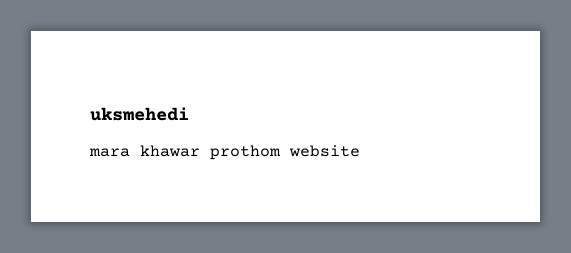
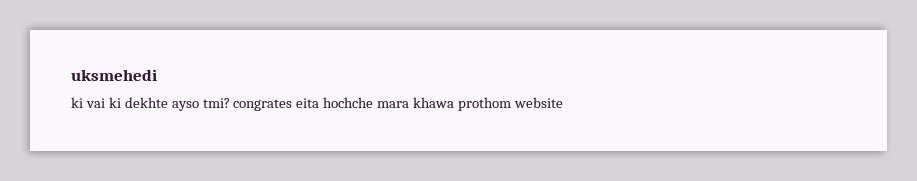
[89,145,200,157] mara khawar -> [71,97,455,111] ki vai ki dekhte ayso tmi? congrates eita hochche mara khawa

